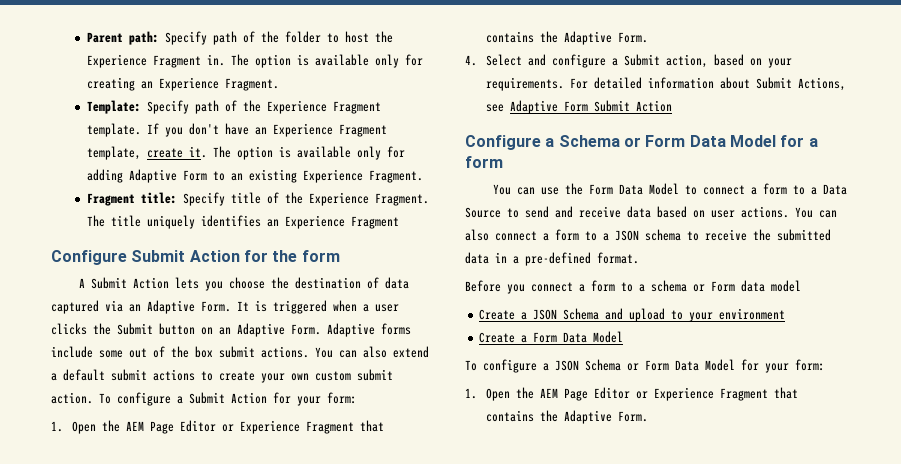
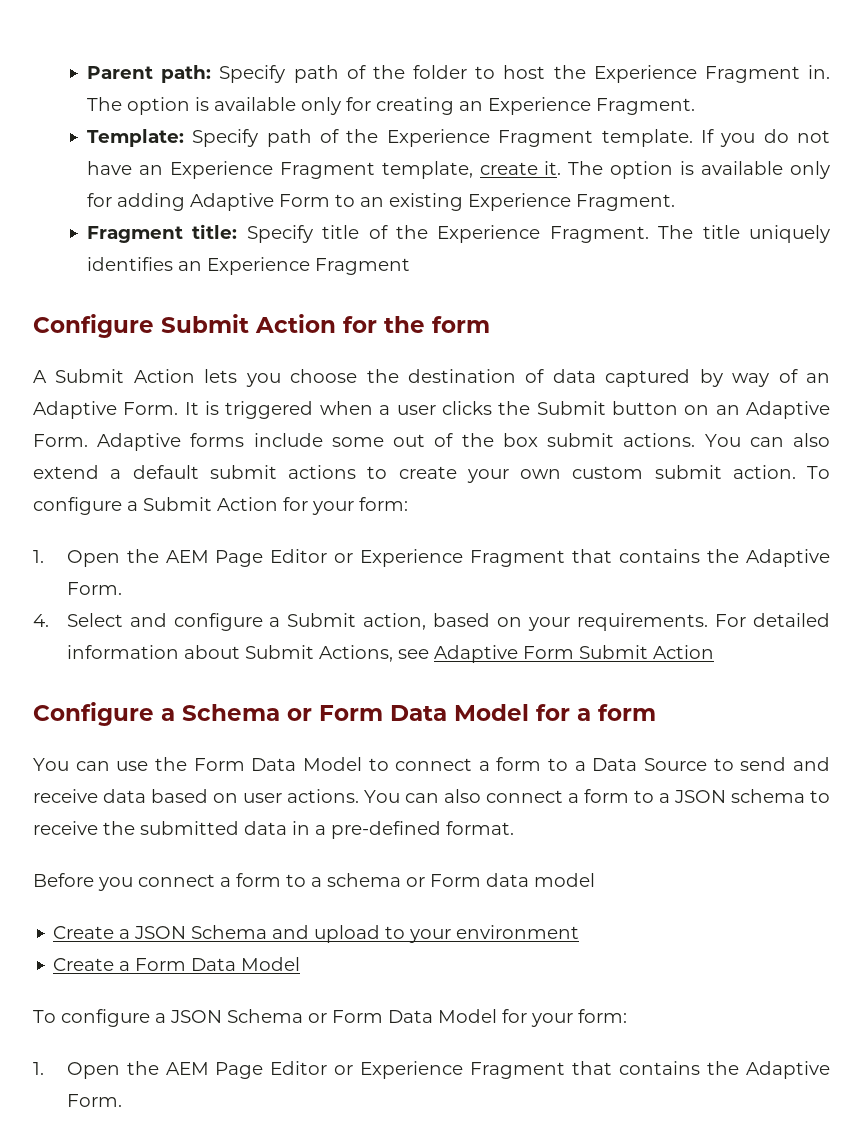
[188,123,219,135] don't -> [763,129,830,143] do not
[105,300,123,312] via -> [699,369,798,387] by way of

